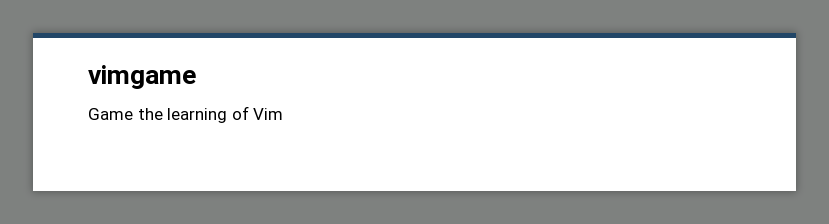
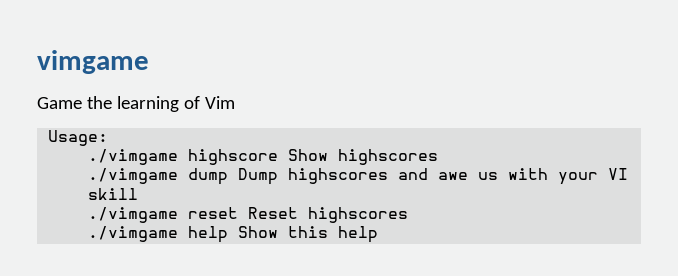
(284, 114) none -> [48,130,109,146] [88,149,439,165] [88,168,629,185] [88,188,139,200] [88,207,409,223] [88,226,379,243] // Usage: // ./vimgame highscore Show highscores // ./vimgame dump Dump highscores and awe us with your VI skill // ./vimgame reset Reset highscores // ./vimgame help Show this help

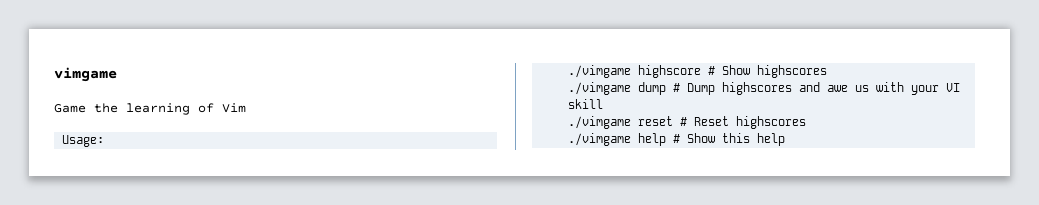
(279, 157) none -> [708,66,716,75] #
(229, 176) none -> [673,83,681,92] #
(239, 213) none -> [680,117,688,126] #
(229, 234) none -> [673,134,681,143] #

